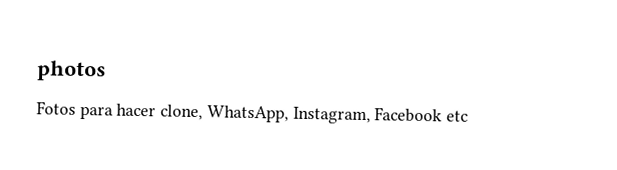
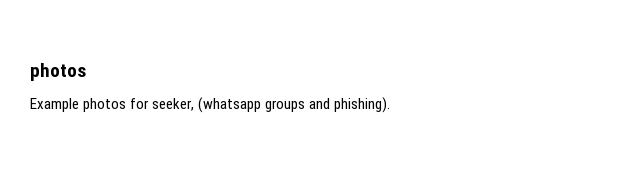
[36,101,469,125] Fotos para hacer clone, WhatsApp, Instagram, Facebook etc -> [30,97,391,113] Example photos for seeker, (whatsapp groups and phishing).

